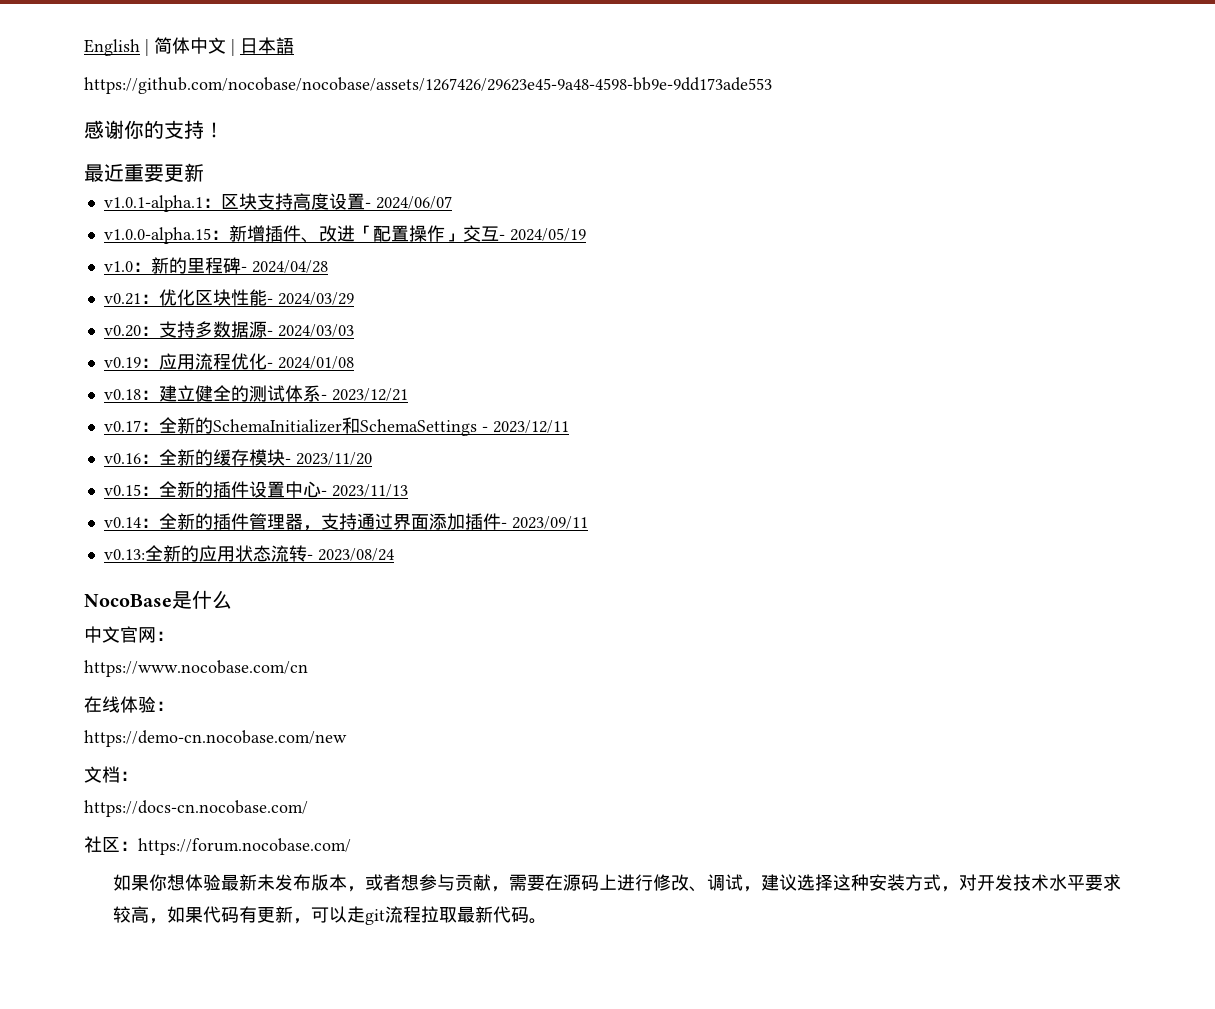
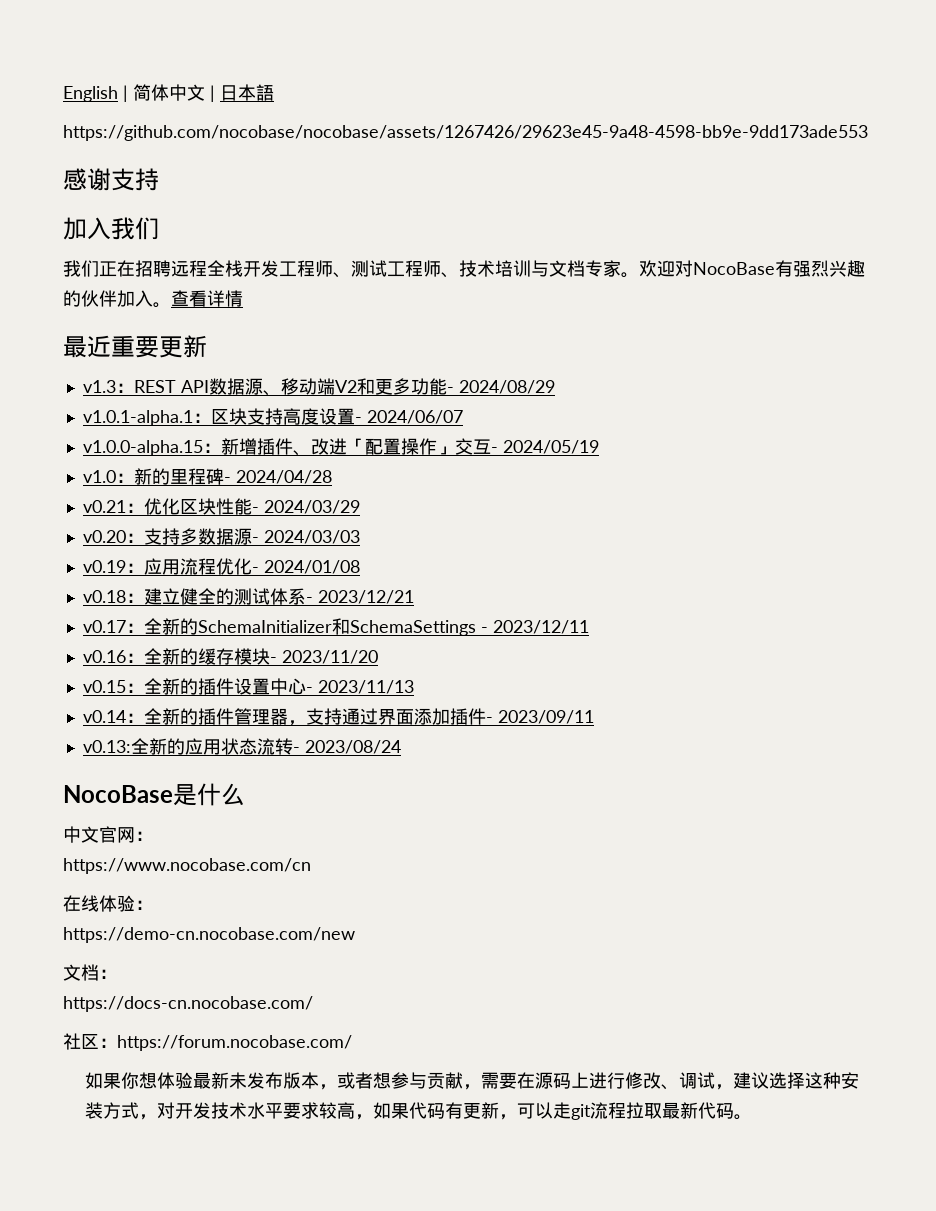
[124,120,224,139] [84,163,204,182] 你的支持！ // 最近重要更新 -> [111,168,159,191] [63,217,159,240] [63,260,865,278] [63,290,243,308] [63,335,207,358] [82,378,555,396] 支持 // 加入我们 // 我们正在招聘远程全栈开发工程师、测试工程师、技术培训与文档专家。欢迎对NocoBase有强烈兴趣的伙伴加入。查看详情 // 最近重要更新 // v1.3：REST API数据源、移动端V2和更多功能- 2024/08/29

